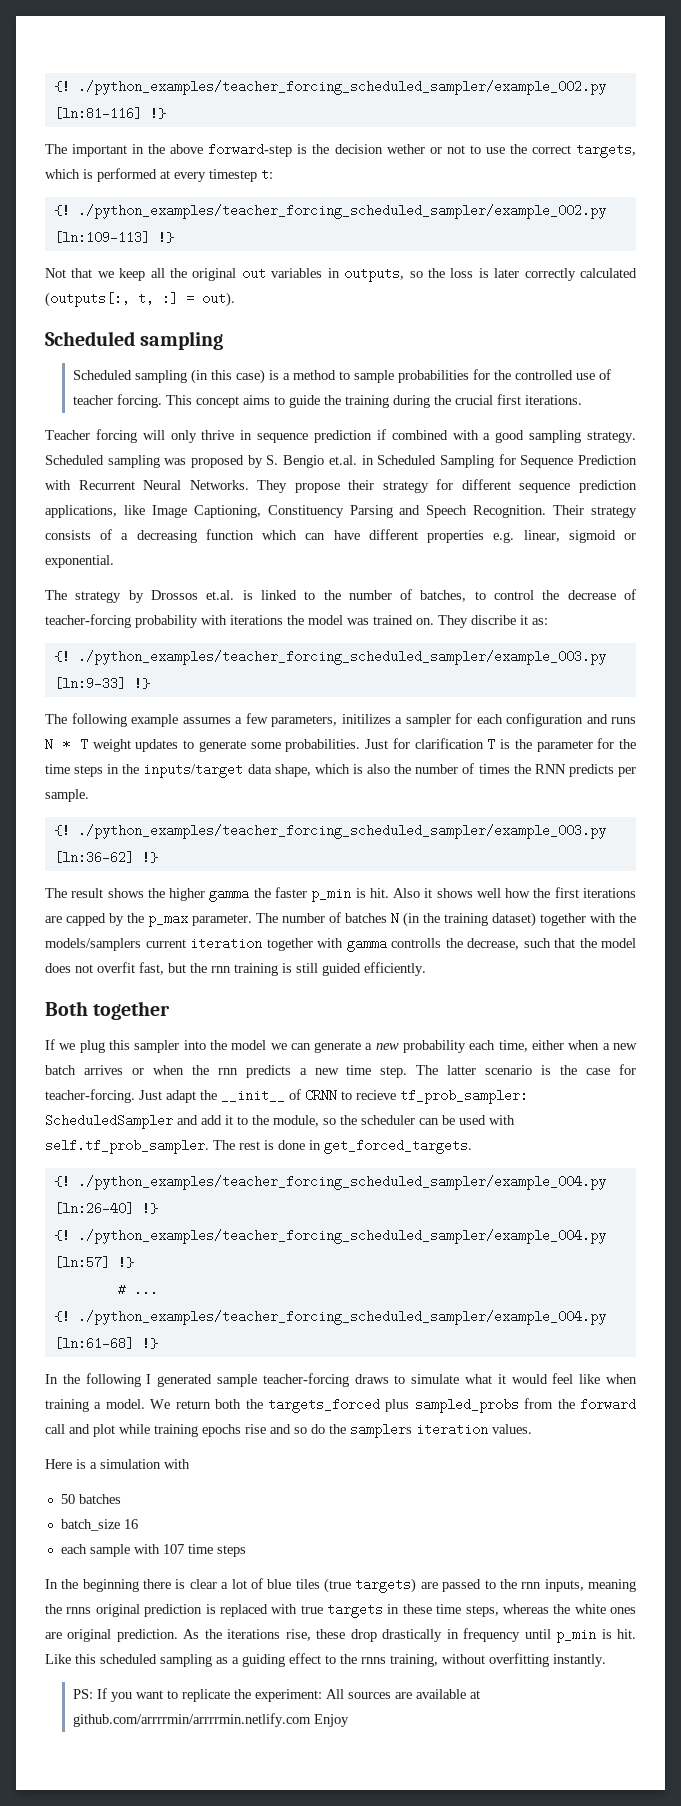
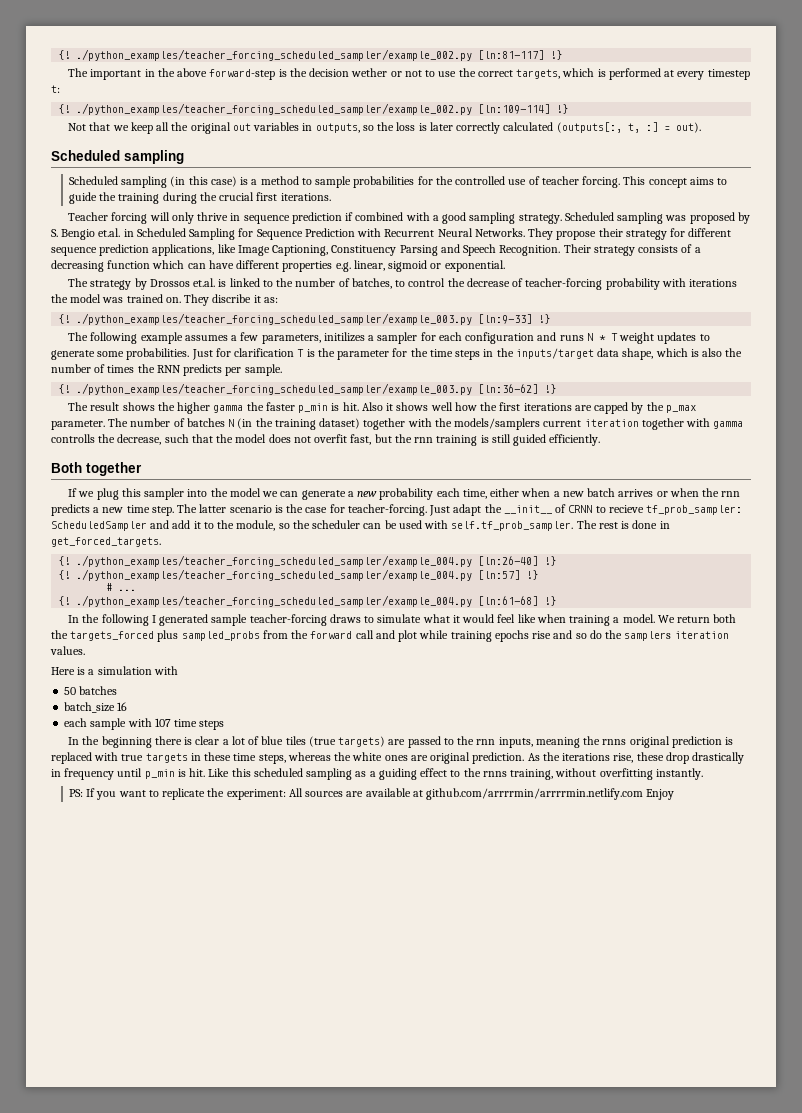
[53,80,606,95] [53,107,142,120] {! ./python_examples/teacher_forcing_scheduled_sampler/example_002.py [ln:81-116] -> [58,49,545,61] {! ./python_examples/teacher_forcing_scheduled_sampler/example_002.py [ln:81-117]
[53,231,150,244] [ln:109-113] -> [478,104,551,114] [ln:109-114]

